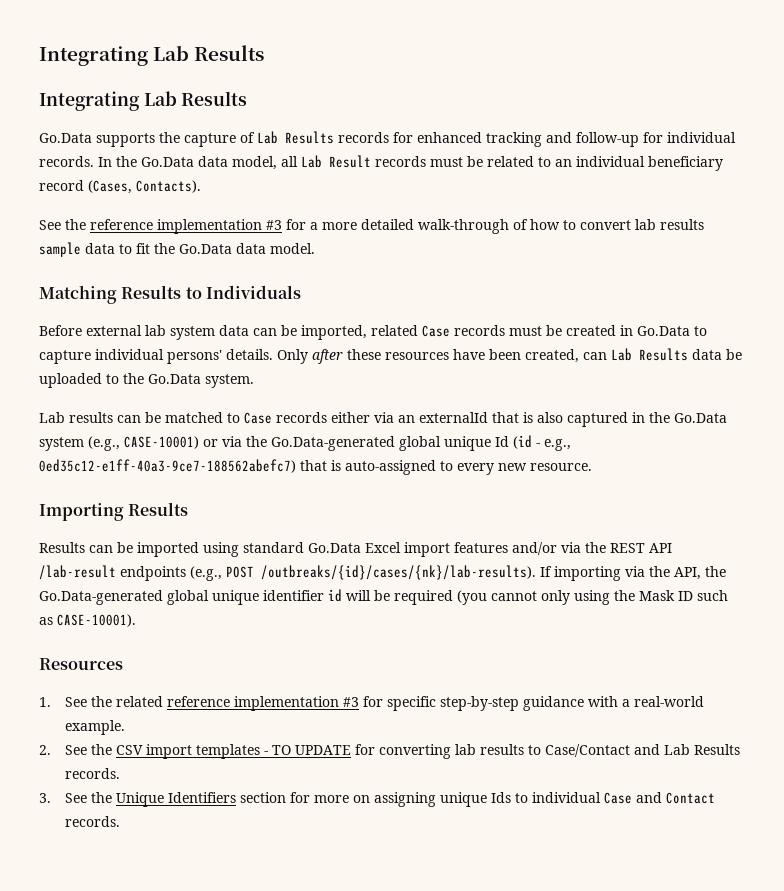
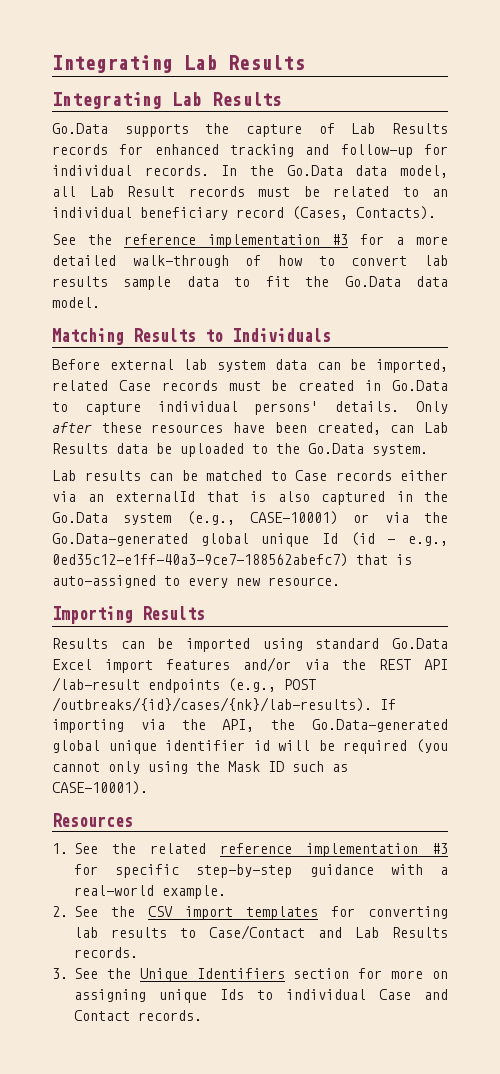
[264,745,352,755] - TO UPDATE -> (318, 913) none

